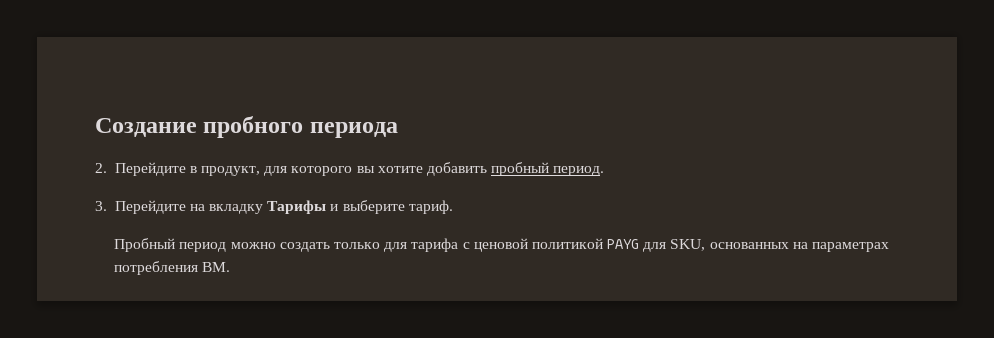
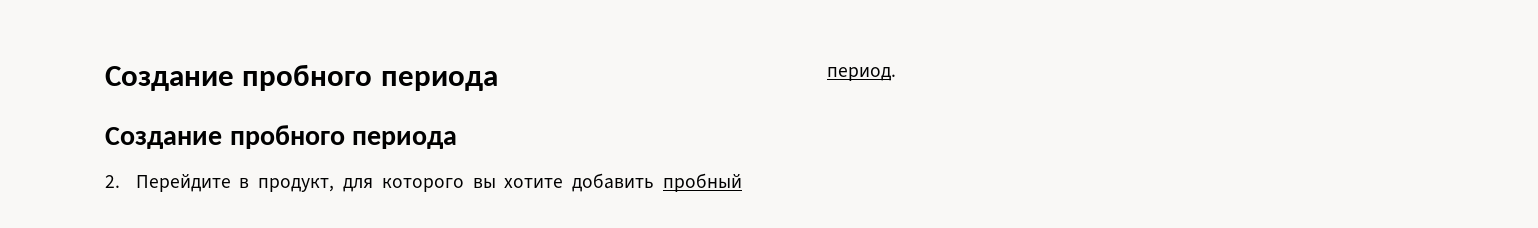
[95,116,398,138] Создание пробного периода -> [105,64,498,91] [105,125,458,149] Создание пробного периода // Создание пробного периода
[95,200,453,214] [114,238,890,252] [114,261,231,275] // 3. Перейдите на вкладку Тарифы и выберите тариф. // Пробный период можно создать только для тарифа c ценовой политикой PAYG для SKU, основанных на параметрах потребления ВМ. -> (896, 74) none

